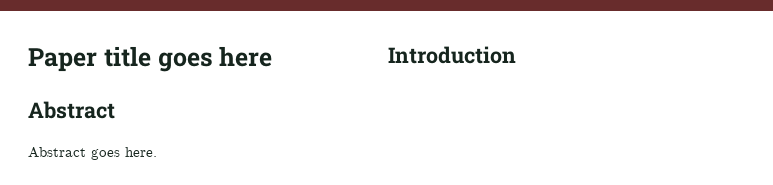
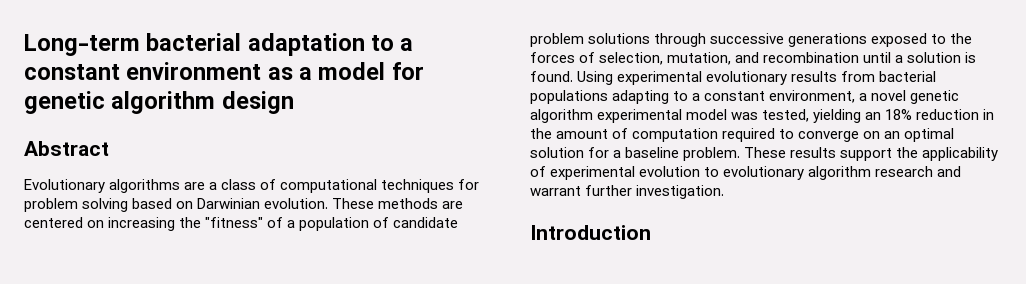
[28,46,273,72] [28,101,115,119] [28,147,157,160] Paper title goes here // Abstract // Abstract goes here. -> [24,33,414,56] [24,62,424,80] [24,91,294,114] [24,141,109,156] [24,179,480,193] [24,198,464,212] [24,217,459,231] [530,33,973,47] [530,52,977,65] [530,71,937,85] [530,90,960,104] [530,109,995,123] [530,128,955,142] [530,147,999,161] [530,166,962,180] [530,185,725,199] Long-term bacterial adaptation to a constant environment as a model for genetic algorithm design // Abstract // Evolutionary algorithms are a class of computational techniques for problem solving based on Darwinian evolution. These methods are centered on increasing the "fitness" of a population of candidate problem solutions through successive generations exposed to the forces of selection, mutation, and recombination until a solution is found. Using experimental evolutionary results from bacterial populations adapting to a constant environment, a novel genetic algorithm experimental model was tested, yielding an 18% reduction in the amount of computation required to converge on an optimal solution for a baseline problem. These results support the applicability of experimental evolution to evolutionary algorithm research and warrant further investigation.

